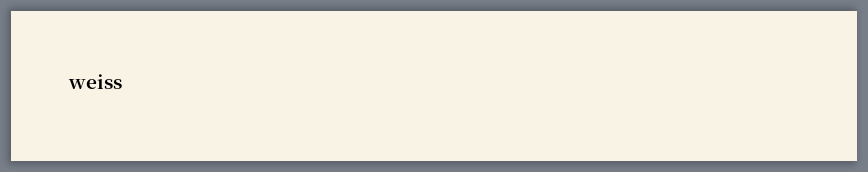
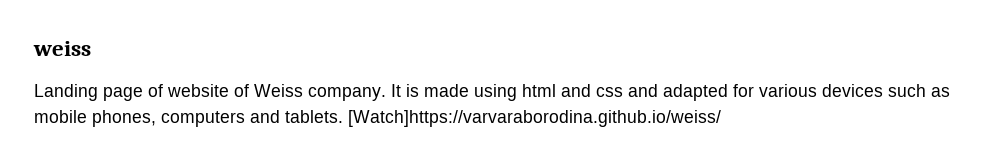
(122, 81) none -> [34,84,950,101] [34,110,721,127] // Landing page of website of Weiss company. It is made using html and css and adapted for various devices such as mobile phones, computers and tablets. [Watch]https://varvaraborodina.github.io/weiss/

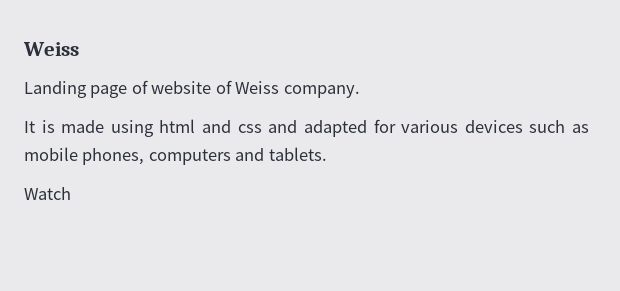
[33,41,91,56] weiss -> [23,42,79,56] Weiss
(386, 94) none -> (360, 91) //
[348,110,721,127] [Watch]https://varvaraborodina.github.io/weiss/ -> [24,187,71,200] // Watch

